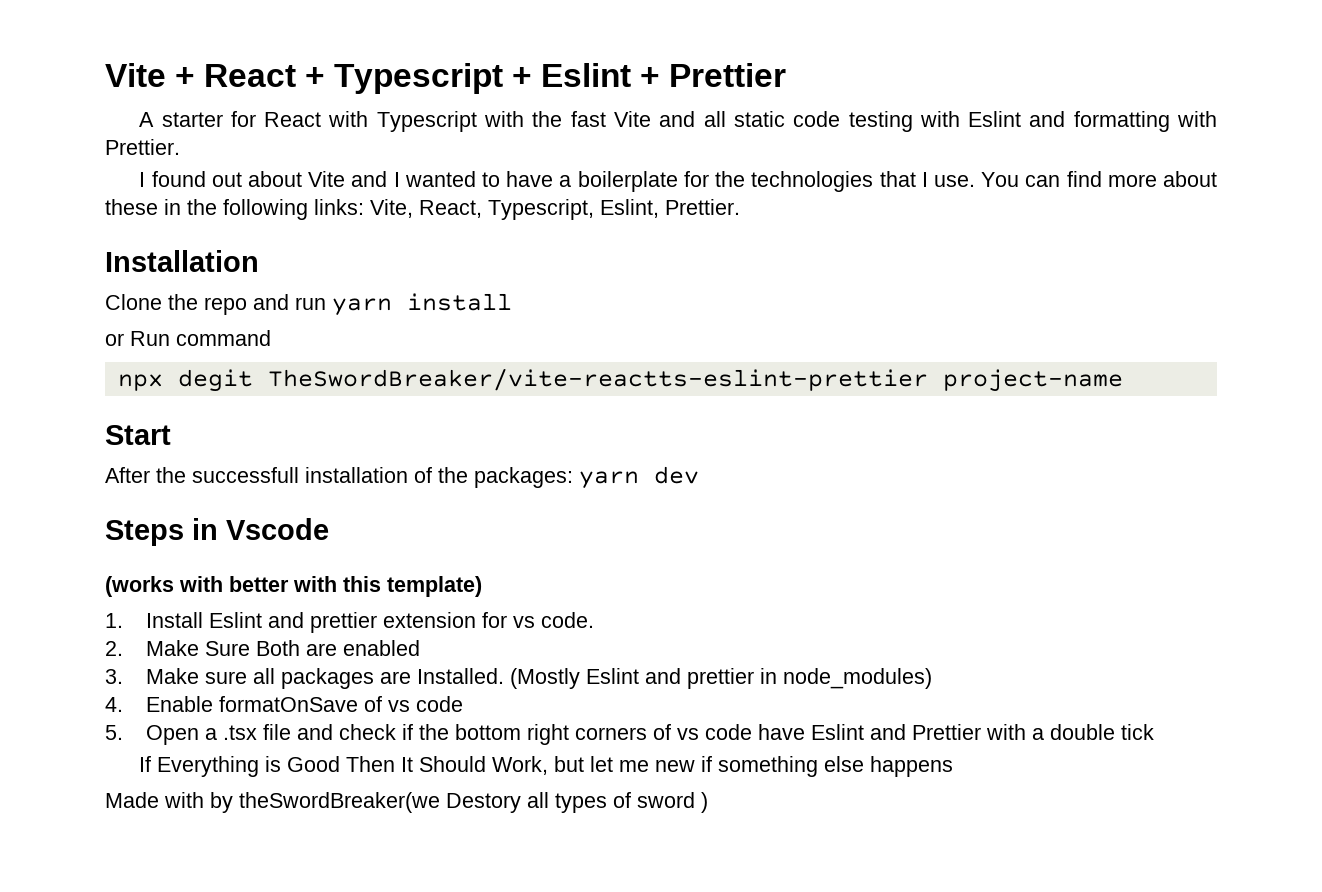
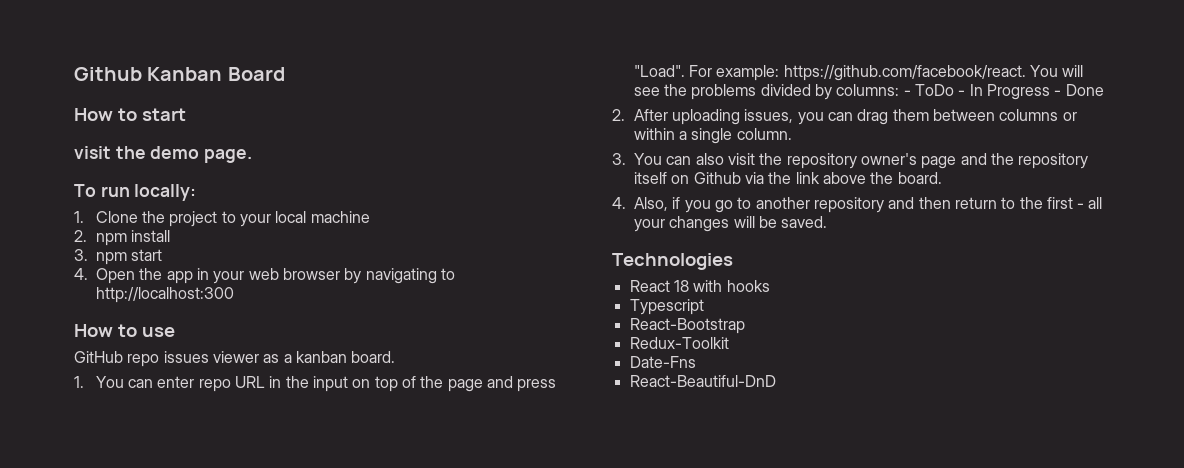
[105,63,787,94] [139,111,1218,132] [105,139,180,155] [139,171,1218,192] [105,199,740,220] [105,250,259,272] [105,293,512,316] [105,330,271,346] [117,368,1123,392] [105,425,171,445] [105,466,699,489] [105,518,329,546] [105,576,482,597] [105,612,594,633] [105,640,420,656] [105,668,932,689] [105,696,463,712] [105,724,1154,745] [139,756,954,777] [105,792,708,813] Vite + React + Typescript + Eslint + Prettier // A starter for React with Typescript with the fast Vite and all static code testing with Eslint and formatting with Prettier. // I found out about Vite and I wanted to have a boilerplate for the technologies that I use. You can find more about these in the following links: Vite, React, Typescript, Eslint, Prettier. // Installation // Clone the repo and run yarn install // or Run command // npx degit TheSwordBreaker/vite-reactts-eslint-prettier project-name // Start // After the successfull installation of the packages: yarn dev // Steps in Vscode // (works with better with this template) // 1. Install Eslint and prettier extension for vs code. // 2. Make Sure Both are enabled // 3. Make sure all packages are Installed. (Mostly Eslint and prettier in node_modules) // 4. Enable formatOnSave of vs code // 5. Open a .tsx file and check if the bottom right corners of vs code have Eslint and Prettier with a double tick // If Everything is Good Then It Should Work, but let me new if something else happens // Made with by theSwordBreaker(we Destory all types of sword ) -> [74,67,285,81] [74,108,186,121] [74,146,253,163] [74,184,197,201] [74,211,370,227] [74,230,171,246] [74,249,163,265] [74,268,455,284] [96,287,234,303] [74,324,175,337] [74,351,396,367] [74,376,557,392] [633,65,1084,81] [633,84,1104,100] [612,109,1077,125] [633,128,792,144] [612,153,1089,169] [634,172,942,184] [612,197,1103,213] [634,216,828,232] [612,253,733,270] [629,280,770,292] [629,299,704,315] [629,318,745,334] [629,337,729,349] [629,356,696,368] [629,375,776,387] Github Kanban Board // How to start // visit the demo page. // To run locally: // 1. Clone the project to your local machine // 2. npm install // 3. npm start // 4. Open the app in your web browser by navigating to http://localhost:300 // How to use // GitHub repo issues viewer as a kanban board. // 1. You can enter repo URL in the input on top of the page and press "Load". For example: https://github.com/facebook/react. You will see the problems divided by columns: - ToDo - In Progress - Done // 2. After uploading issues, you can drag them between columns or within a single column. // 3. You can also visit the repository owner's page and the repository itself on Github via the link above the board. // 4. Also, if you go to another repository and then return to the first - all your changes will be saved. // Technologies // React 18 with hooks // Typescript // React-Bootstrap // Redux-Toolkit // Date-Fns // React-Beautiful-DnD

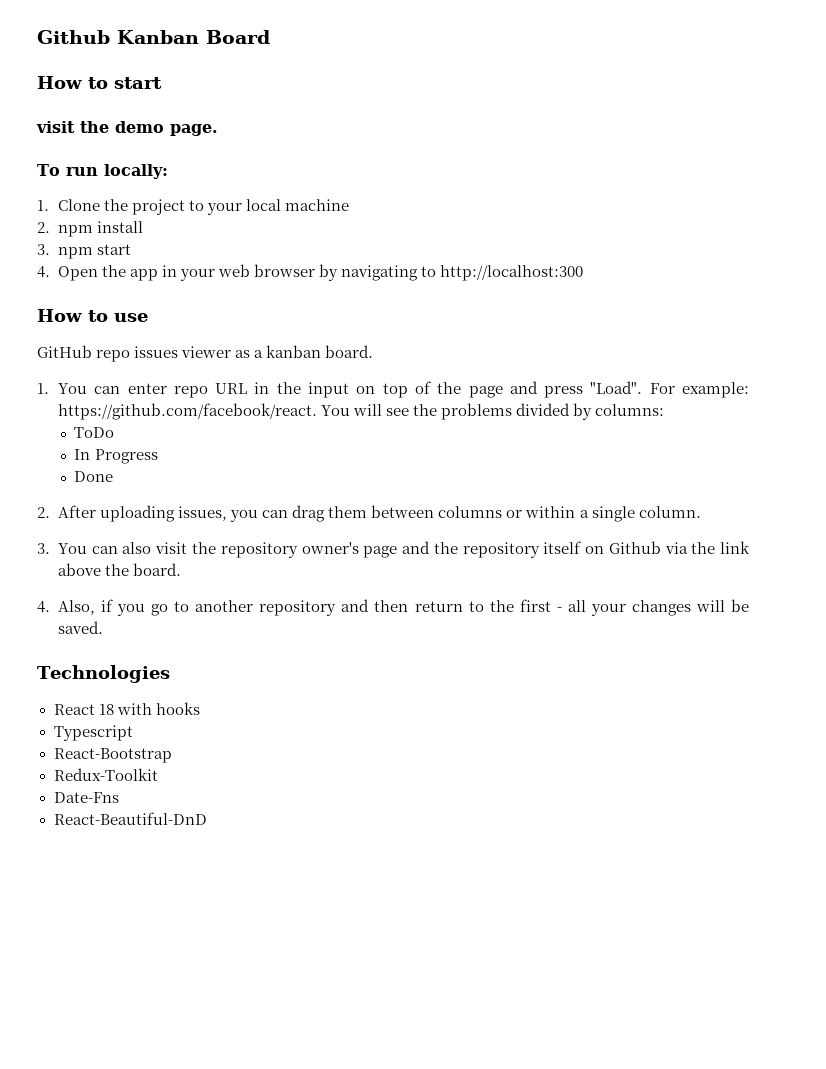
[903,90,911,96] - -> (665, 410) //
[958,90,966,96] - -> (115, 432) //
[1054,90,1062,96] - -> (158, 456) //

